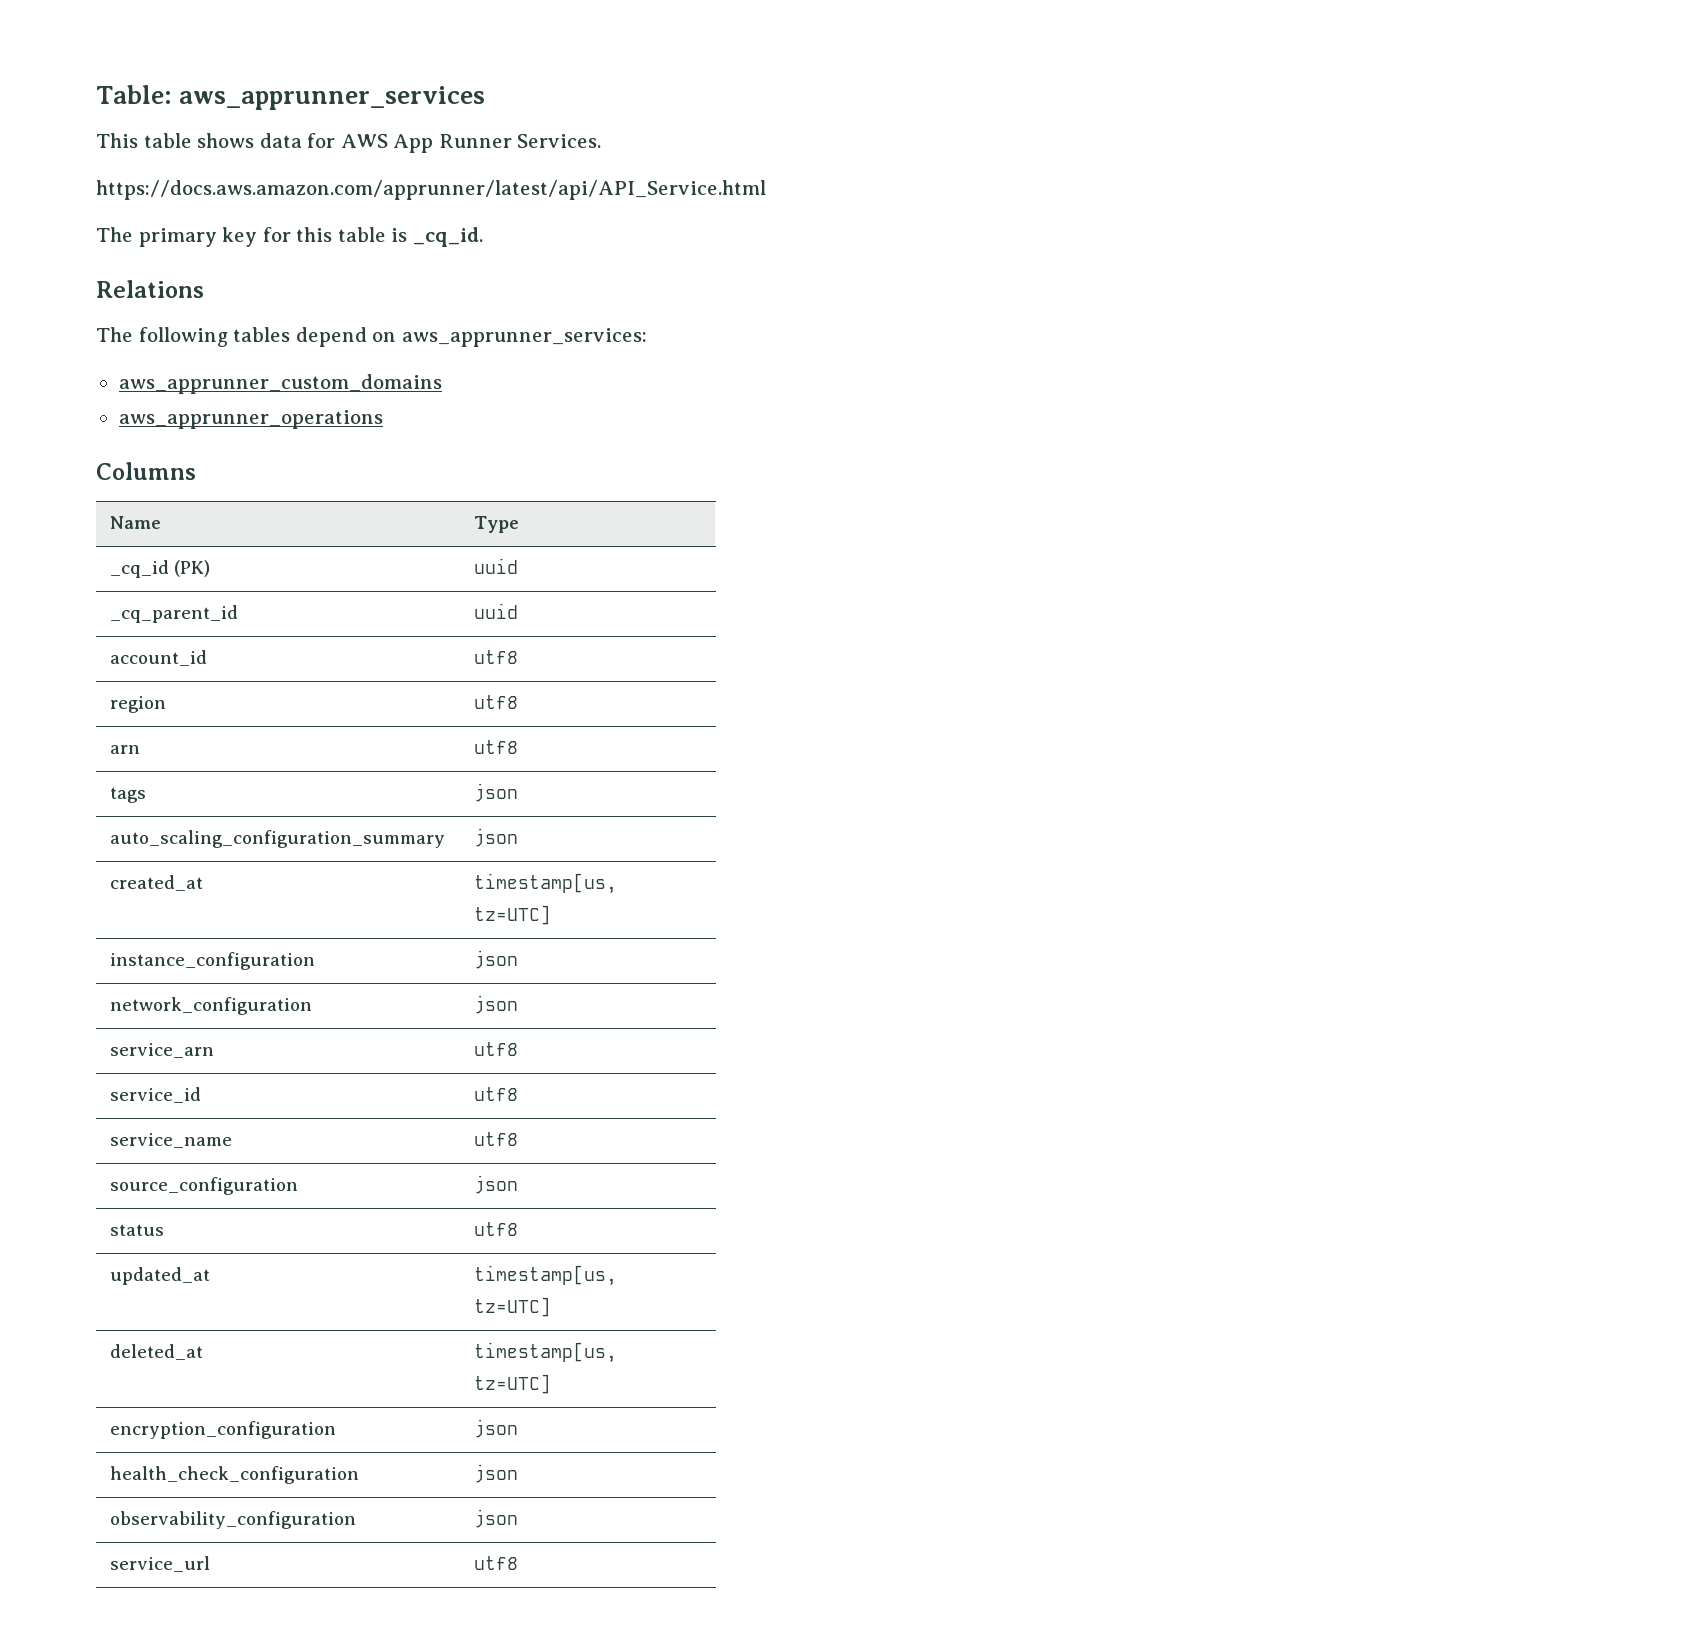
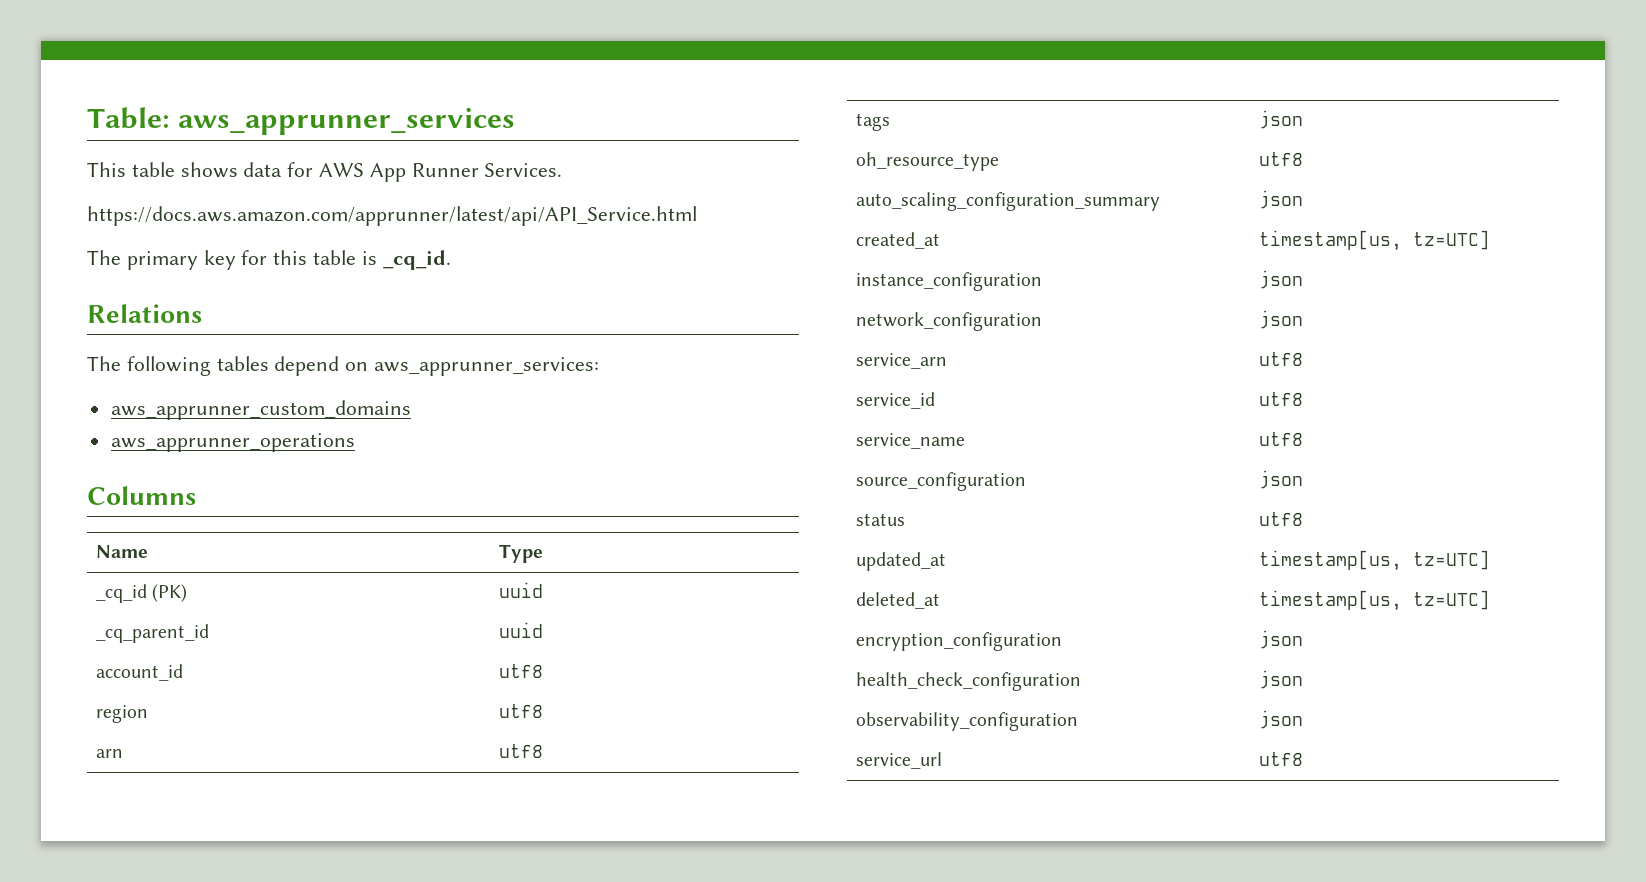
(519, 792) none -> [855,152,999,171] [1258,152,1303,166] // oh_resource_type | utf8

